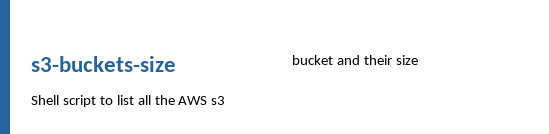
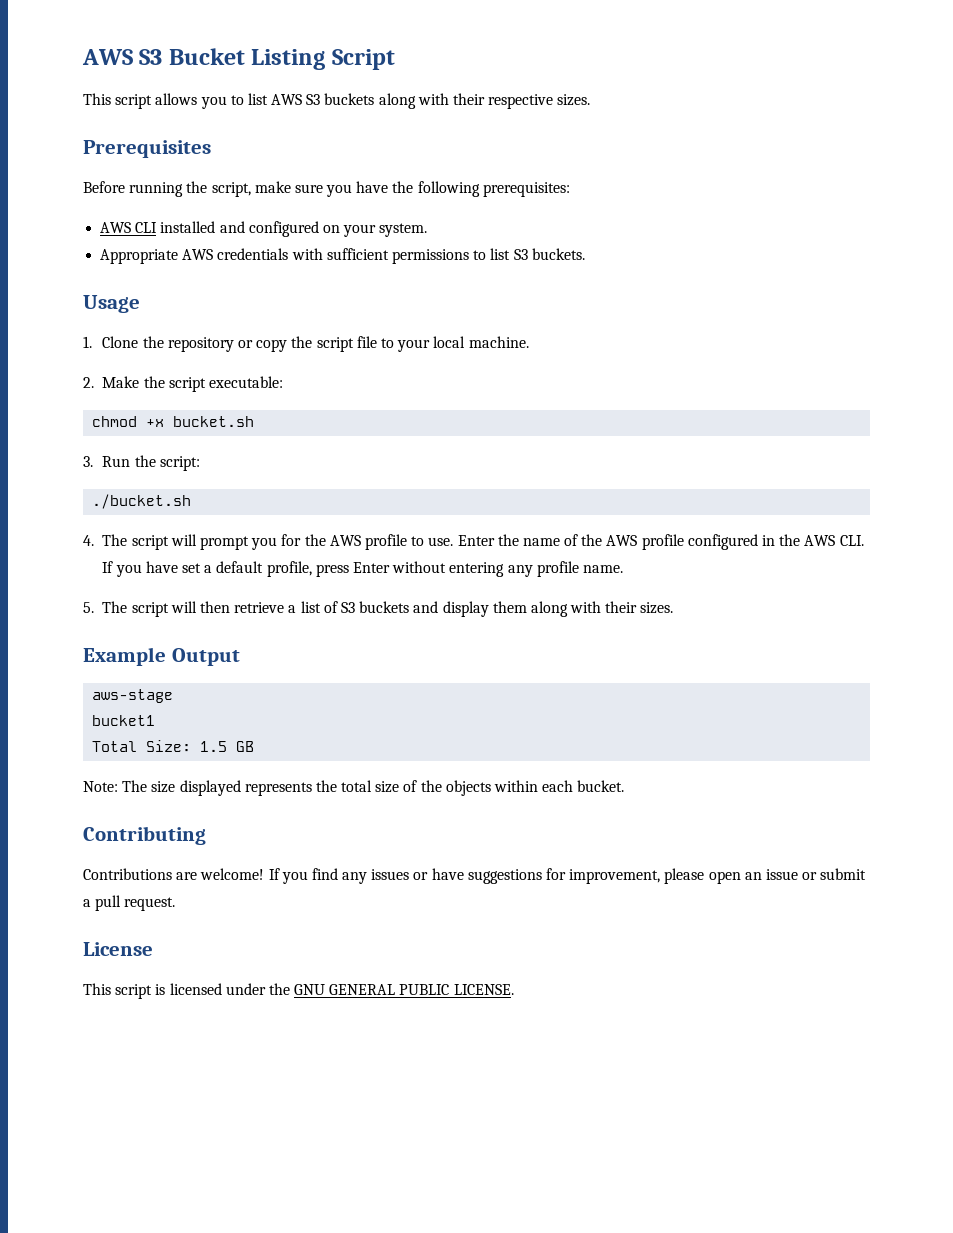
[31,56,176,72] [31,95,226,107] [292,55,418,65] s3-buckets-size // Shell script to list all the AWS s3 bucket and their size -> [82,48,395,70] [83,93,591,109] [83,140,211,158] [83,181,570,197] [100,221,428,237] [100,248,585,264] [83,295,140,313] [83,336,529,352] [83,376,284,392] [92,416,255,427] [83,455,200,471] [92,494,192,509] [83,534,864,550] [102,561,623,577] [83,601,674,617] [83,647,240,666] [92,689,174,703] [92,715,156,726] [92,740,255,752] [83,780,625,796] [83,826,206,845] [83,868,867,884] [83,895,176,911] [83,942,153,956] [83,983,514,999] AWS S3 Bucket Listing Script // This script allows you to list AWS S3 buckets along with their respective sizes. // Prerequisites // Before running the script, make sure you have the following prerequisites: // AWS CLI installed and configured on your system. // Appropriate AWS credentials with sufficient permissions to list S3 buckets. // Usage // 1. Clone the repository or copy the script file to your local machine. // 2. Make the script executable: // chmod +x bucket.sh // 3. Run the script: // ./bucket.sh // 4. The script will prompt you for the AWS profile to use. Enter the name of the AWS profile configured in the AWS CLI. If you have set a default profile, press Enter without entering any profile name. // 5. The script will then retrieve a list of S3 buckets and display them along with their sizes. // Example Output // aws-stage // bucket1 // Total Size: 1.5 GB // Note: The size displayed represents the total size of the objects within each bucket. // Contributing // Contributions are welcome! If you find any issues or have suggestions for improvement, please open an issue or submit a pull request. // License // This script is licensed under the GNU GENERAL PUBLIC LICENSE.

